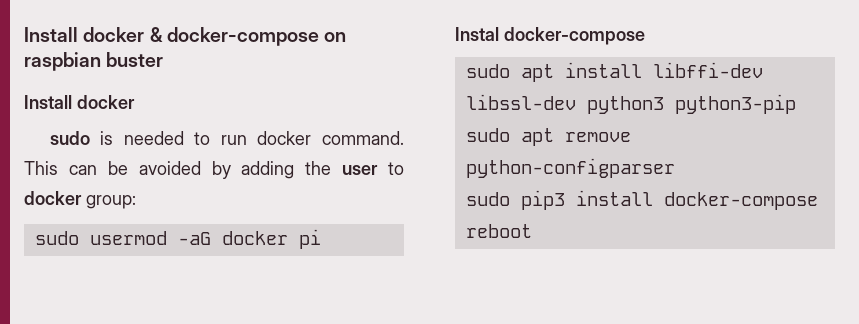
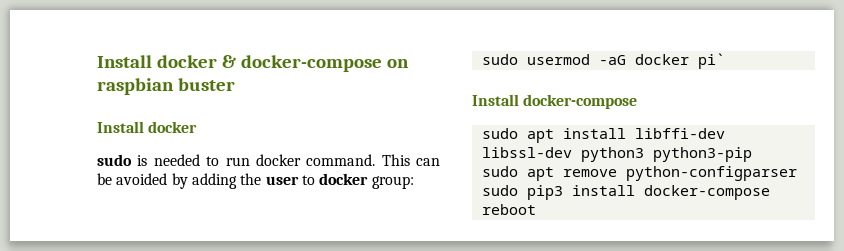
[298,229,321,249] [455,27,499,41] pi // Instal -> [697,53,725,69] [472,94,519,106] pi` // Install

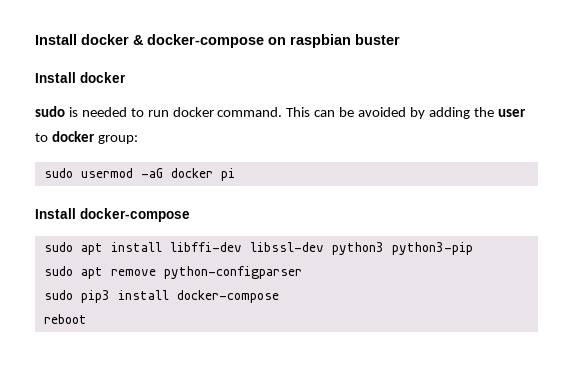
[697,53,725,69] pi` -> [220,168,235,181] pi

